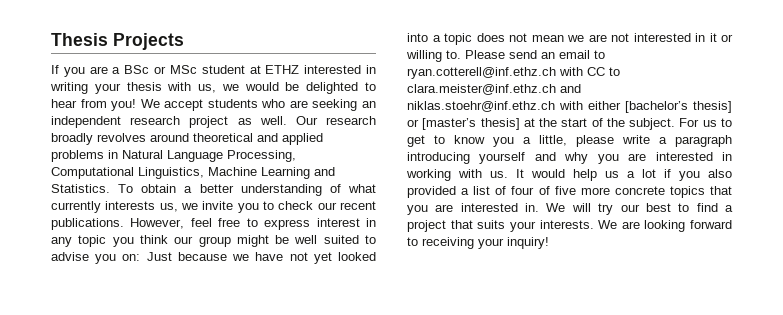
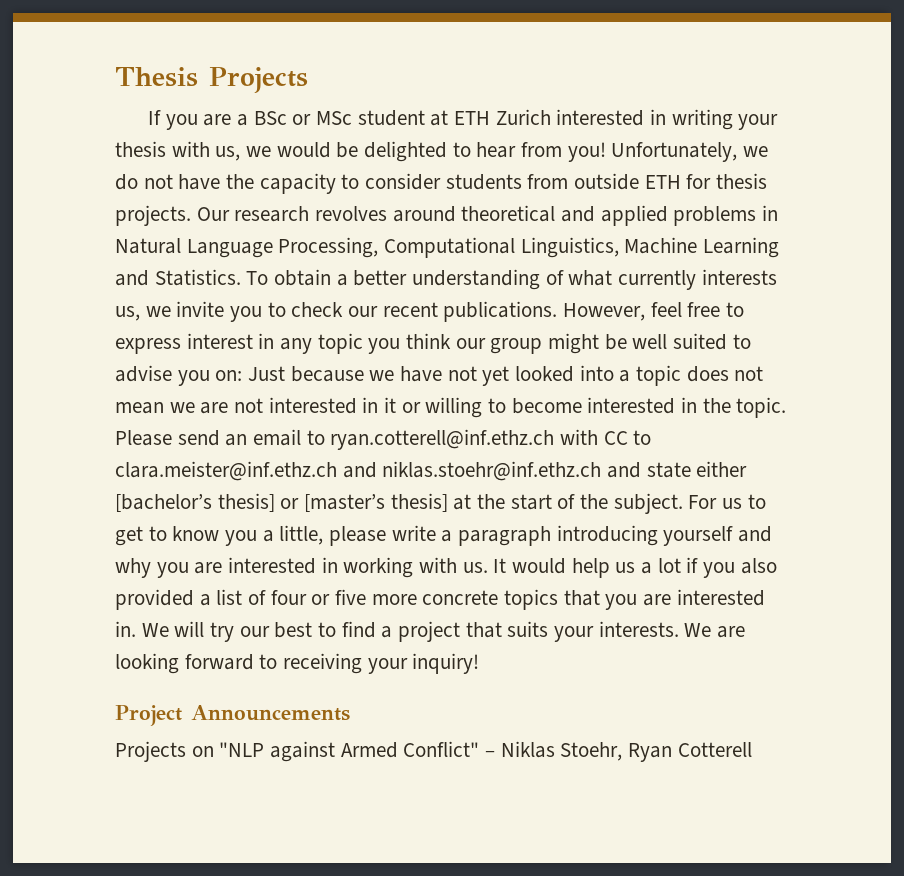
[265,65,300,74] ETHZ -> [454,109,551,125] ETH Zurich
[140,99,376,111] [51,116,287,128] We accept students who are seeking an independent research project as well. -> [611,142,769,162] [115,173,768,194] [115,205,191,226] Unfortunately, we do not have the capacity to consider students from outside ETH for thesis projects.
[51,133,93,145] broadly -> (310, 214) none
[446,50,461,59] to. -> [488,397,787,418] to become interested in the topic.
[559,101,583,110] with -> [607,462,691,478] and state
[538,186,550,195] of -> [311,594,331,605] or
(549, 243) none -> [115,705,350,726] [115,741,752,762] // Project Announcements // Projects on "NLP against Armed Conflict" – Niklas Stoehr, Ryan Cotterell

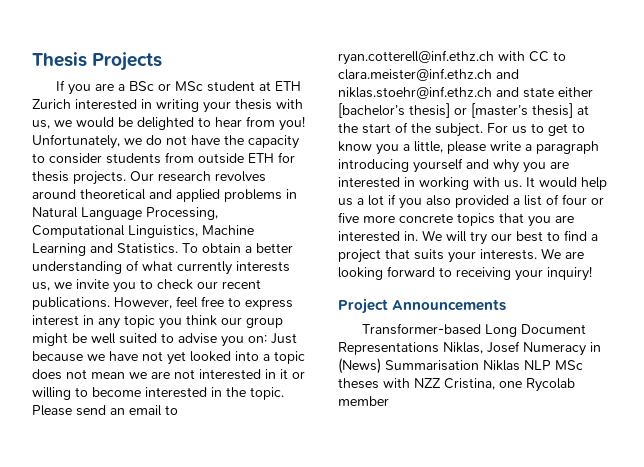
[115,741,752,762] Projects on "NLP against Armed Conflict" – Niklas Stoehr, Ryan Cotterell -> [361,323,586,337] [338,341,601,356] [338,358,583,374] [338,378,575,392] [338,396,389,406] Transformer-based Long Document Representations Niklas, Josef Numeracy in (News) Summarisation Niklas NLP MSc theses with NZZ Cristina, one Rycolab member

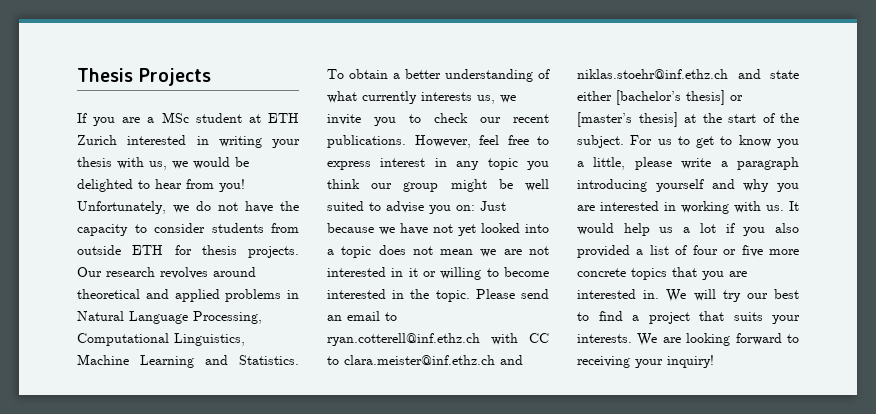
[128,81,171,91] BSc or -> (155, 120) none
[338,298,507,314] [361,323,586,337] [338,341,601,356] [338,358,583,374] [338,378,575,392] [338,396,389,406] // Project Announcements // Transformer-based Long Document Representations Niklas, Josef Numeracy in (News) Summarisation Niklas NLP MSc theses with NZZ Cristina, one Rycolab member -> (714, 361) none

